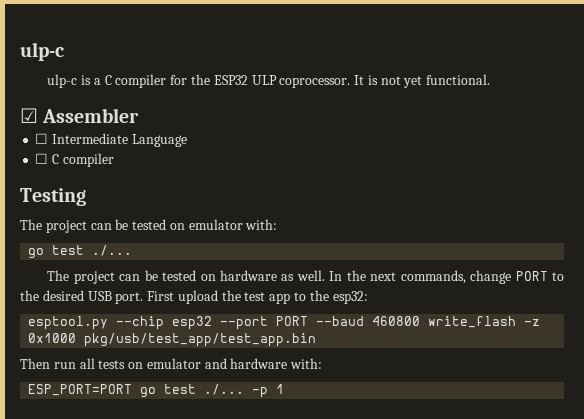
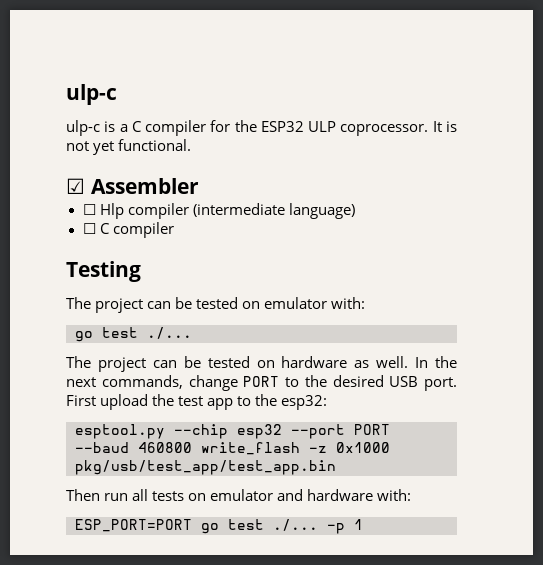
[52,133,187,147] Intermediate Language -> [99,203,355,219] Hlp compiler (intermediate language)

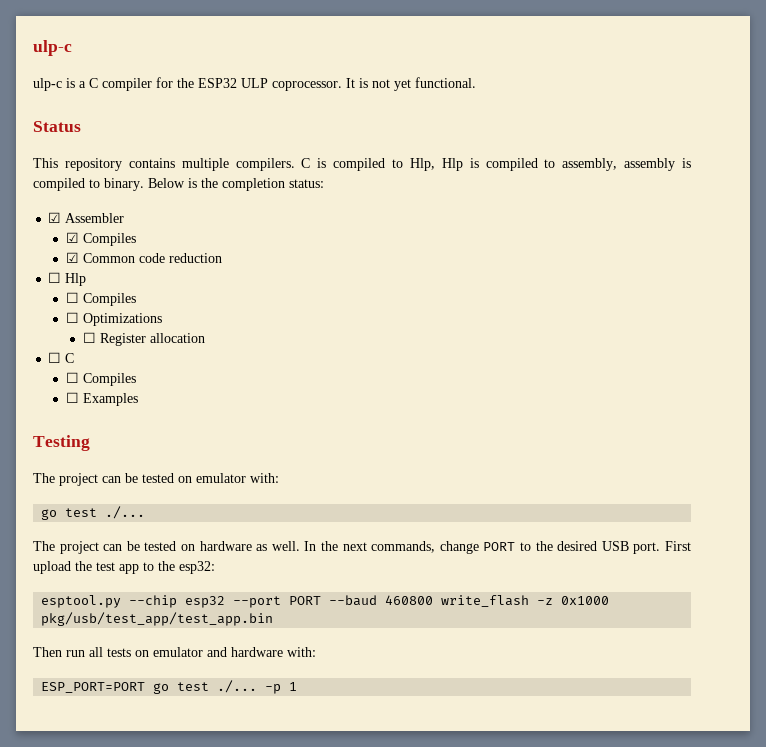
[66,178,199,194] [82,203,355,219] [82,222,174,238] ☑ Assembler // ☐ Hlp compiler (intermediate language) // ☐ C compiler -> [33,121,81,132] [33,158,691,171] [33,178,324,191] [48,212,125,223] [65,232,136,246] [65,252,222,263] [48,272,87,286] [65,292,136,306] [65,312,162,326] [82,332,205,346] [48,352,75,363] [65,372,136,386] [65,392,138,406] Status // This repository contains multiple compilers. C is compiled to Hlp, Hlp is compiled to assembly, assembly is compiled to binary. Below is the completion status: // ☑ Assembler // ☑ Compiles // ☑ Common code reduction // ☐ Hlp // ☐ Compiles // ☐ Optimizations // ☐ Register allocation // ☐ C // ☐ Compiles // ☐ Examples

